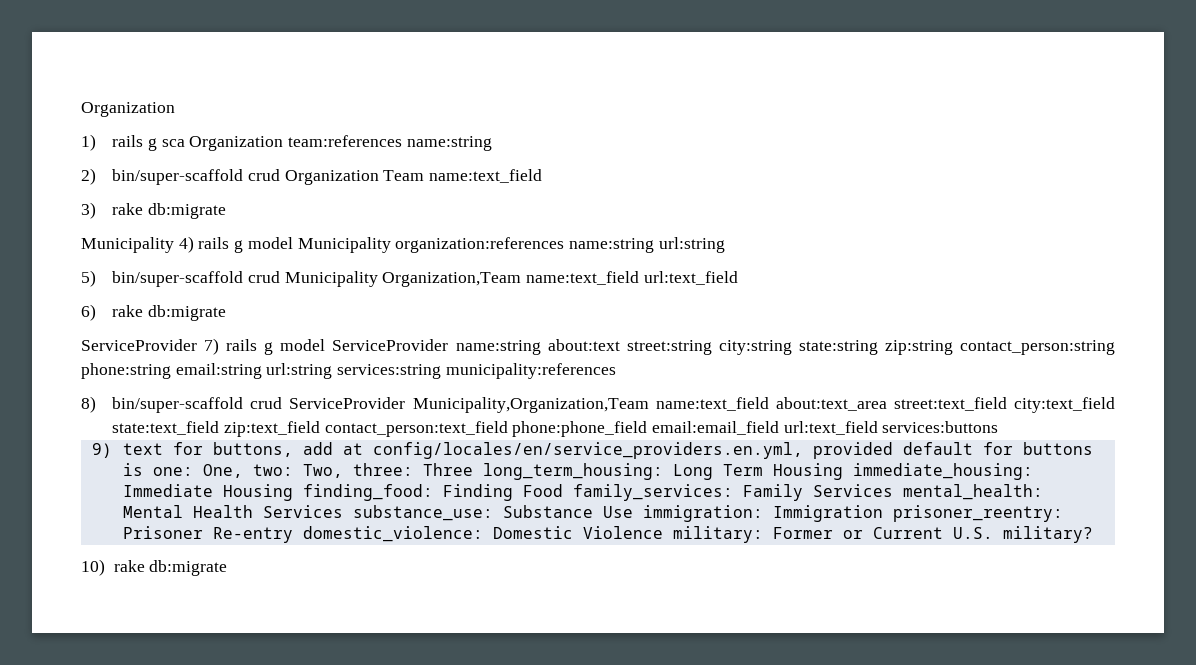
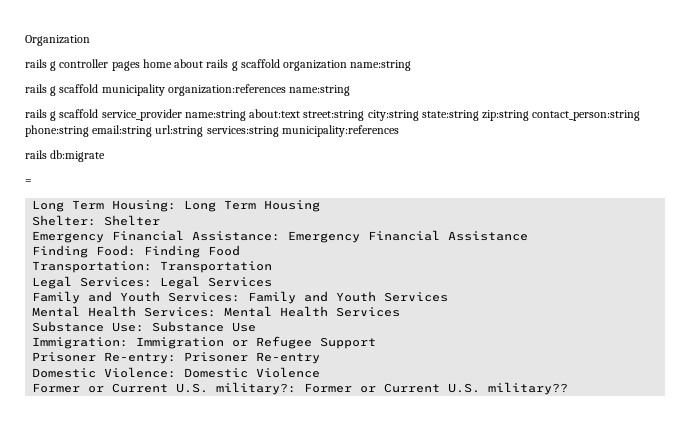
[81,134,492,151] [81,168,543,185] [81,202,226,219] [81,236,725,253] [81,270,738,287] [81,304,226,321] [81,338,449,355] 1) rails g sca Organization team:references name:string // 2) bin/super-scaffold crud Organization Team name:text_field // 3) rake db:migrate // Municipality 4) rails g model Municipality organization:references name:string url:string // 5) bin/super-scaffold crud Municipality Organization,Team name:text_field url:text_field // 6) rake db:migrate // ServiceProvider 7) rails g model ServiceProvider -> [25,59,412,71] [25,84,351,96] [25,109,182,121] rails g controller pages home about rails g scaffold organization name:string // rails g scaffold municipality organization:references name:string // rails g scaffold service_provider
[81,396,1116,413] [112,421,999,437] [91,442,1093,459] [122,463,1033,480] [122,484,1043,501] 8) bin/super-scaffold crud ServiceProvider Municipality,Organization,Team name:text_field about:text_area street:text_field city:text_field state:text_field zip:text_field contact_person:text_field phone:phone_field email:email_field url:text_field services:buttons // 9) text for buttons, add at config/locales/en/service_providers.en.yml, provided default for buttons is one: One, two: Two, three: Three long_term_housing: Long Term Housing immediate_housing: Immediate Housing finding_food: Finding Food family_services: Family Services mental_health: -> [25,150,106,162] [25,179,32,184] [32,200,321,212] [32,215,161,226] [32,230,529,243] [32,245,241,258] [32,261,273,273] [32,276,273,289] [32,291,449,304] [32,306,217,317] rails db:migrate // = // Long Term Housing: Long Term Housing // Shelter: Shelter // Emergency Financial Assistance: Emergency Financial Assistance // Finding Food: Finding Food // Transportation: Transportation // Legal Services: Legal Services // Family and Youth Services: Family and Youth Services // Mental Health Services:
[352,505,493,521] substance_use: -> [32,321,145,332] // Substance Use:
[642,505,1063,522] immigration: Immigration prisoner_reentry: -> [32,336,377,349] [32,352,177,364] // Immigration: Immigration or Refugee Support // Prisoner Re-entry:
[302,526,483,542] domestic_violence: -> [32,367,177,378] // Domestic Violence:
[672,526,1093,543] [81,559,228,576] military: Former or Current U.S. military? // 10) rake db:migrate -> [32,382,569,395] // Former or Current U.S. military?: Former or Current U.S. military??

